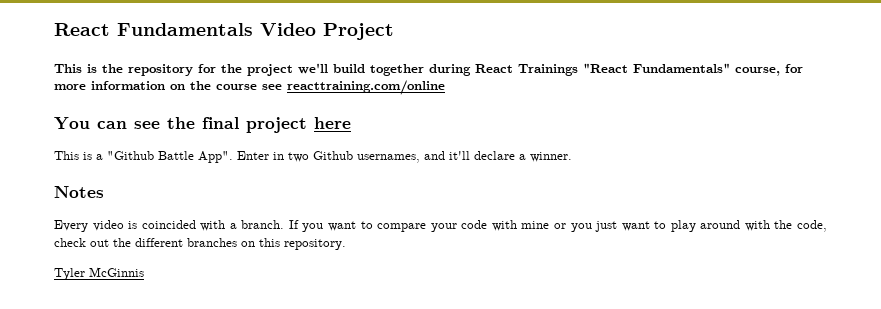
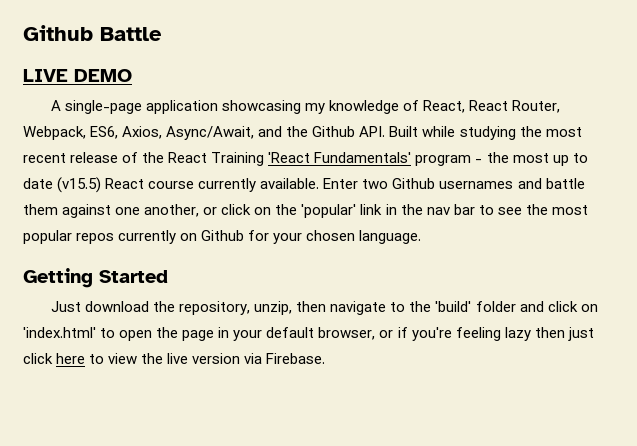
[54,23,394,40] [54,63,803,76] [54,80,445,95] [54,117,351,133] [54,151,572,163] [54,186,104,198] [54,220,827,232] [54,238,346,250] [54,267,144,280] React Fundamentals Video Project // This is the repository for the project we'll build together during React Trainings "React Fundamentals" course, for more information on the course see reacttraining.com/online // You can see the final project here // This is a "Github Battle App". Enter in two Github usernames, and it'll declare a winner. // Notes // Every video is coincided with a branch. If you want to compare your code with mine or you just want to play around with the code, check out the different branches on this repository. // Tyler McGinnis -> [23,25,162,41] [23,69,132,82] [51,100,561,114] [23,126,582,140] [23,152,588,166] [23,177,585,193] [23,204,588,218] [23,230,422,244] [23,268,168,288] [51,301,598,315] [23,327,594,341] [23,353,326,364] Github Battle // LIVE DEMO // A single-page application showcasing my knowledge of React, React Router, Webpack, ES6, Axios, Async/Await, and the Github API. Built while studying the most recent release of the React Training 'React Fundamentals' program - the most up to date (v15.5) React course currently available. Enter two Github usernames and battle them against one another, or click on the 'popular' link in the nav bar to see the most popular repos currently on Github for your chosen language. // Getting Started // Just download the repository, unzip, then navigate to the 'build' folder and click on 'index.html' to open the page in your default browser, or if you're feeling lazy then just click here to view the live version via Firebase.

